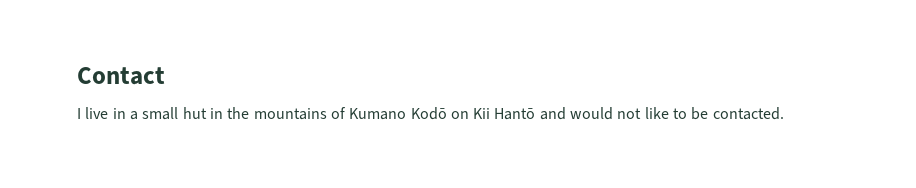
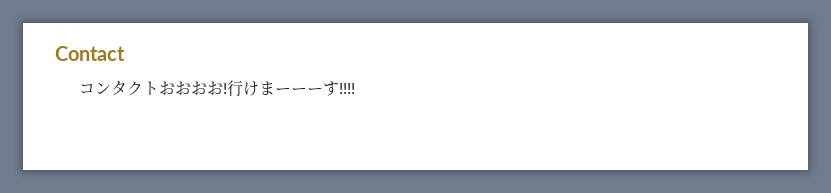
[77,107,784,120] I live in a small hut in the mountains of Kumano Kodō on Kii Hantō and would not like to be contacted. -> [78,80,355,97] コンタクトおおおお!行けまーーーす!!!!

